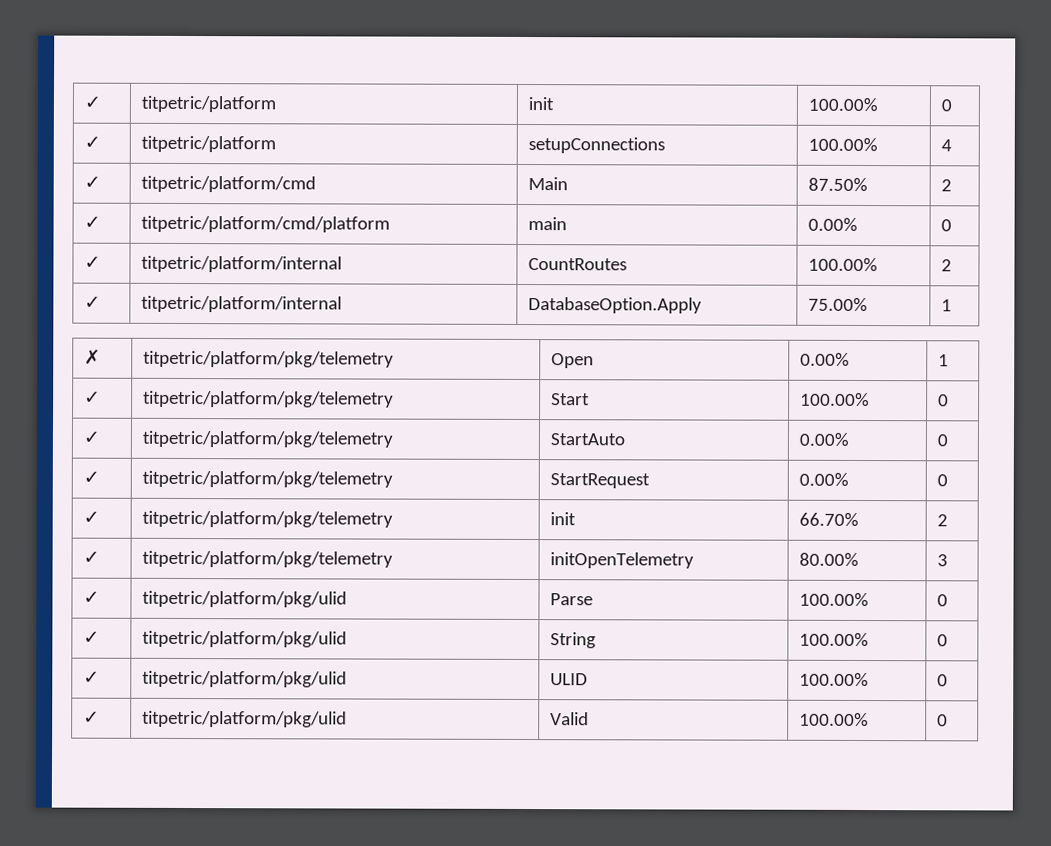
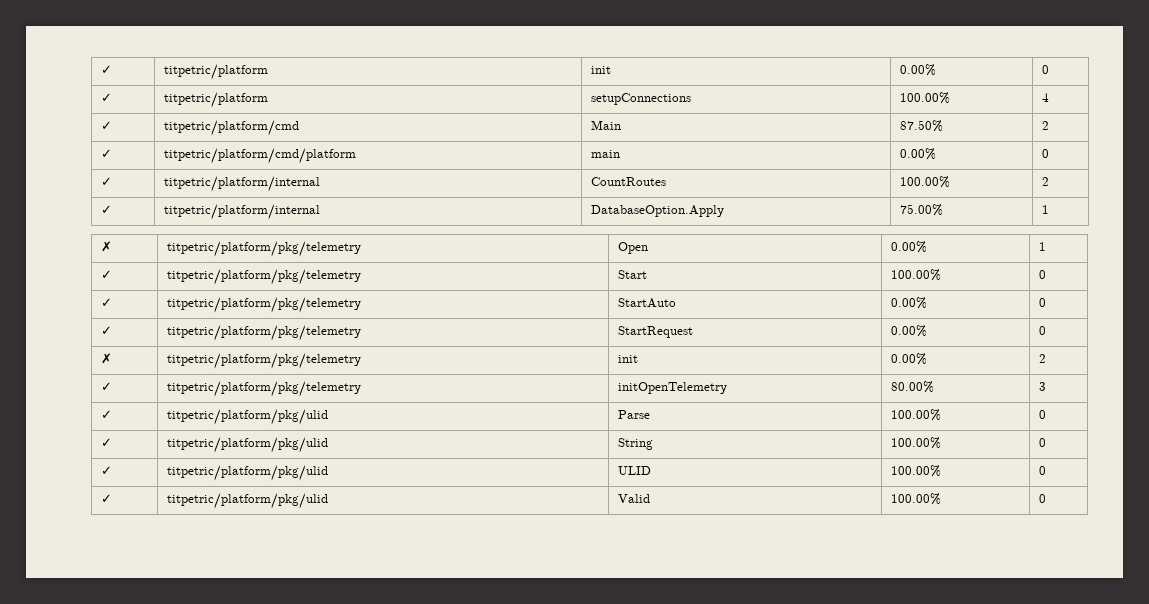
[807,97,878,112] 100.00% -> [899,64,936,76] 0.00%
[82,511,100,524] ✓ -> [100,353,112,364] ✗
[798,512,859,526] 66.70% -> [890,353,927,365] 0.00%

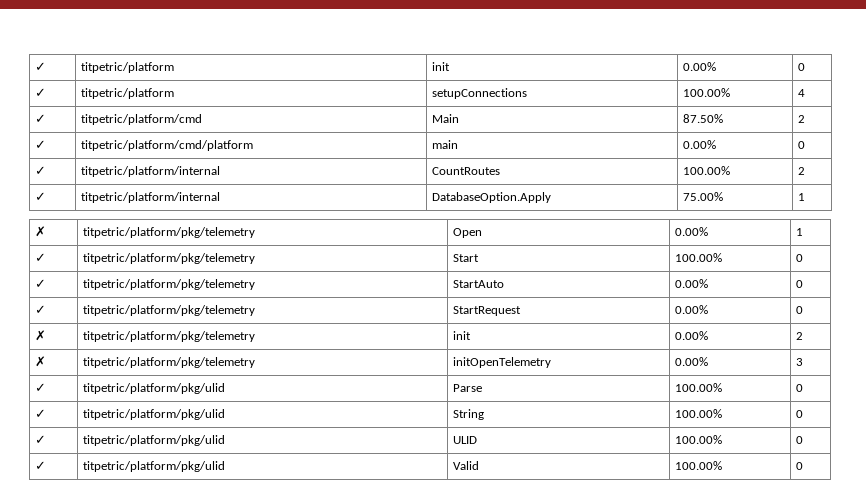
[100,382,112,391] ✓ -> [35,356,47,367] ✗
[890,381,934,393] 80.00% -> [675,357,709,366] 0.00%

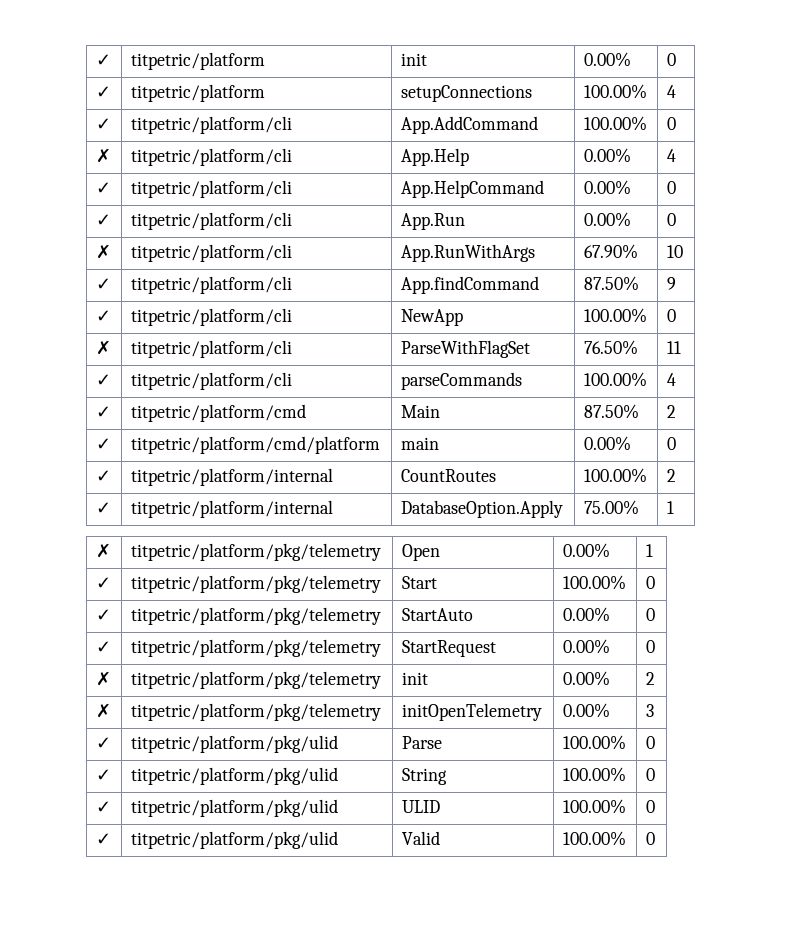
(806, 93) none -> [95,118,111,130] [130,116,292,134] [400,116,538,134] [583,116,647,131] [666,117,676,130] [95,148,111,163] [130,148,292,166] [400,148,469,166] [583,148,631,163] [666,149,676,162] [95,182,111,194] [130,180,292,198] [400,180,544,198] [583,180,631,195] [666,181,676,194] [95,214,111,226] [130,212,292,230] [400,213,465,230] [583,212,631,227] [666,213,676,226] [95,244,111,259] [130,244,292,262] [400,244,535,262] [583,244,638,259] [666,245,683,258] [95,278,111,290] [130,276,292,294] [400,276,539,294] [583,276,639,291] [666,277,676,290] [95,310,111,322] [130,308,292,326] [400,309,463,326] [583,308,647,323] [666,309,676,322] [95,340,111,355] [130,340,292,358] [400,340,530,358] [583,340,638,355] [666,341,681,354] [95,374,111,386] [130,372,292,390] [400,372,522,390] [583,372,647,387] [666,373,676,386] // ✓ | titpetric/platform/cli | App.AddCommand | 100.00% | 0 // ✗ | titpetric/platform/cli | App.Help | 0.00% | 4 // ✓ | titpetric/platform/cli | App.HelpCommand | 0.00% | 0 // ✓ | titpetric/platform/cli | App.Run | 0.00% | 0 // ✗ | titpetric/platform/cli | App.RunWithArgs | 67.90% | 10 // ✓ | titpetric/platform/cli | App.findCommand | 87.50% | 9 // ✓ | titpetric/platform/cli | NewApp | 100.00% | 0 // ✗ | titpetric/platform/cli | ParseWithFlagSet | 76.50% | 11 // ✓ | titpetric/platform/cli | parseCommands | 100.00% | 4

